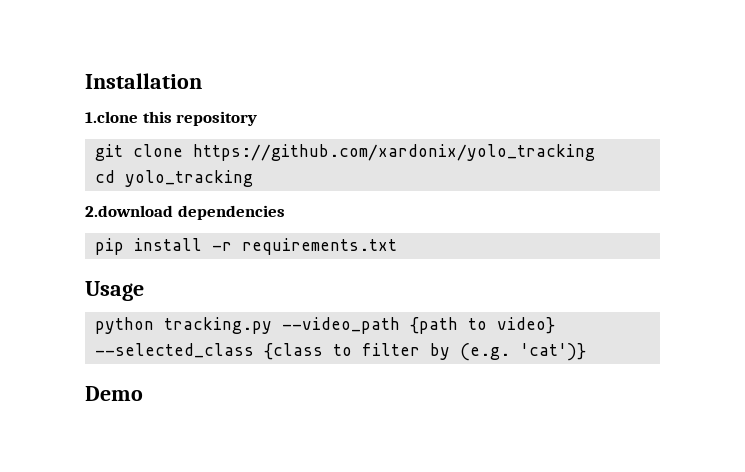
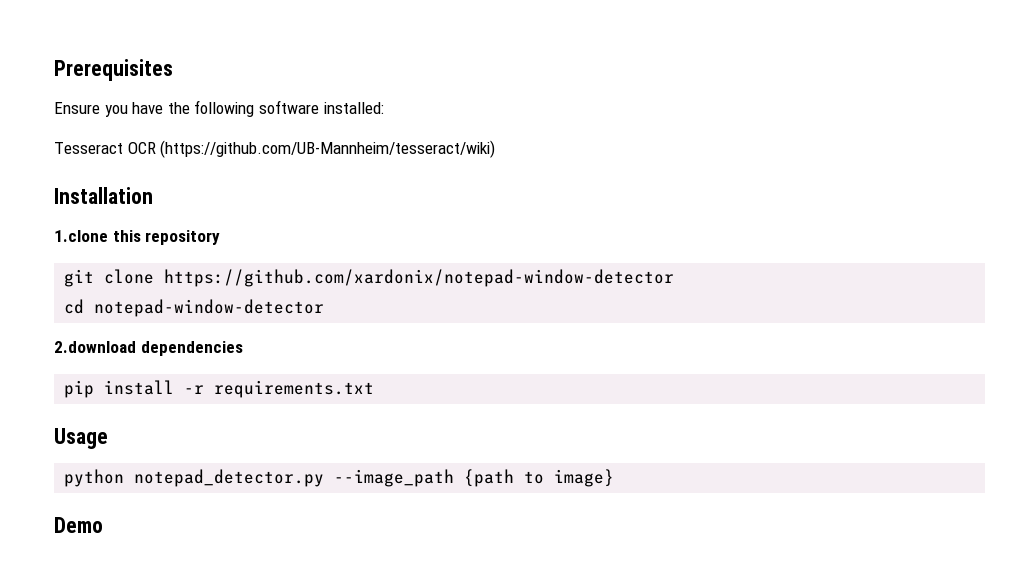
(85, 81) none -> [54,59,173,81] [54,100,384,117] [54,140,496,158] Prerequisites // Ensure you have the following software installed: // Tesseract OCR (https://github.com/UB-Mannheim/tesseract/wiki) //
[193,144,596,161] https://github.com/xardonix/yolo_tracking -> [164,269,675,287] https://github.com/xardonix/notepad-window-detector
[125,170,254,187] yolo_tracking -> [94,299,325,317] notepad-window-detector
[164,317,556,334] [95,343,587,361] tracking.py --video_path {path to video} --selected_class {class to filter by (e.g. 'cat')} -> [134,469,615,487] notepad_detector.py --image_path {path to image}

